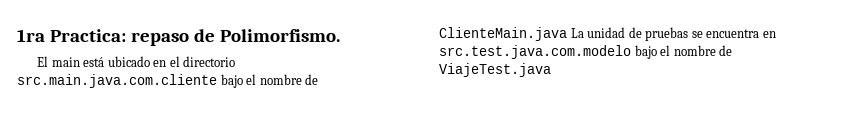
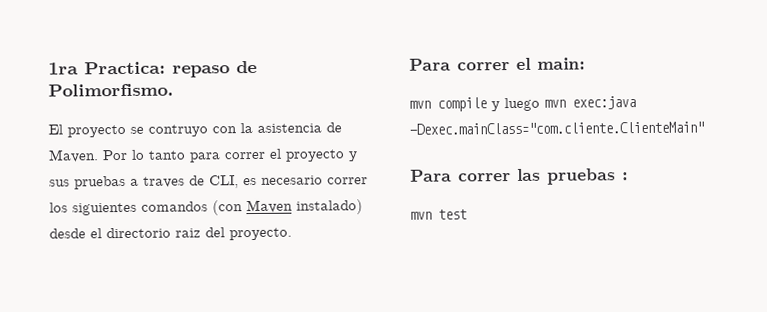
[51,56,236,67] [17,74,319,88] [439,27,776,41] [439,45,733,59] [439,63,551,77] main está ubicado en el directorio src.main.java.com.cliente bajo el nombre de ClienteMain.java La unidad de pruebas se encuentra en src.test.java.com.modelo bajo el nombre de ViajeTest.java -> [67,122,342,138] [48,148,358,163] [49,175,368,190] [49,199,363,216] [49,227,292,241] [409,57,585,71] [409,96,636,112] [409,121,704,135] [410,168,628,185] [410,209,467,220] proyecto se contruyo con la asistencia de Maven. Por lo tanto para correr el proyecto y sus pruebas a traves de CLI, es necesario correr los siguientes comandos (con Maven instalado) desde el directorio raiz del proyecto. // Para correr el main: // mvn compile y luego mvn exec:java -Dexec.mainClass="com.cliente.ClienteMain" // Para correr las pruebas : // mvn test

